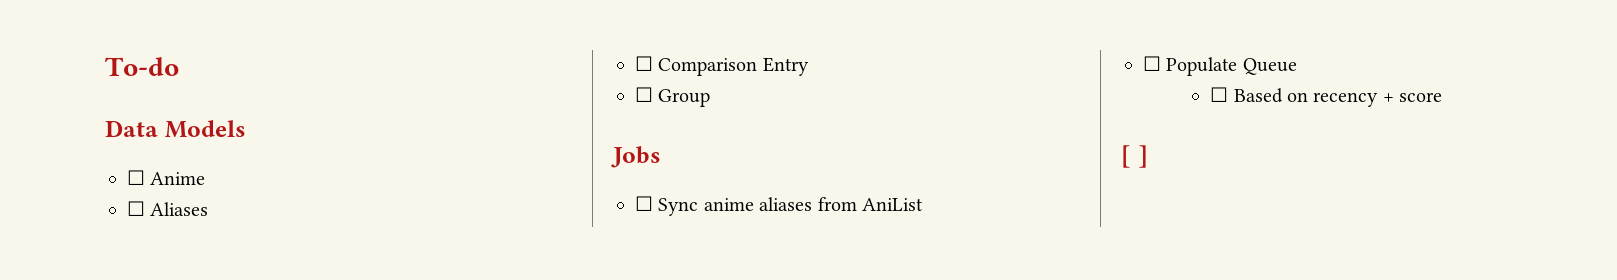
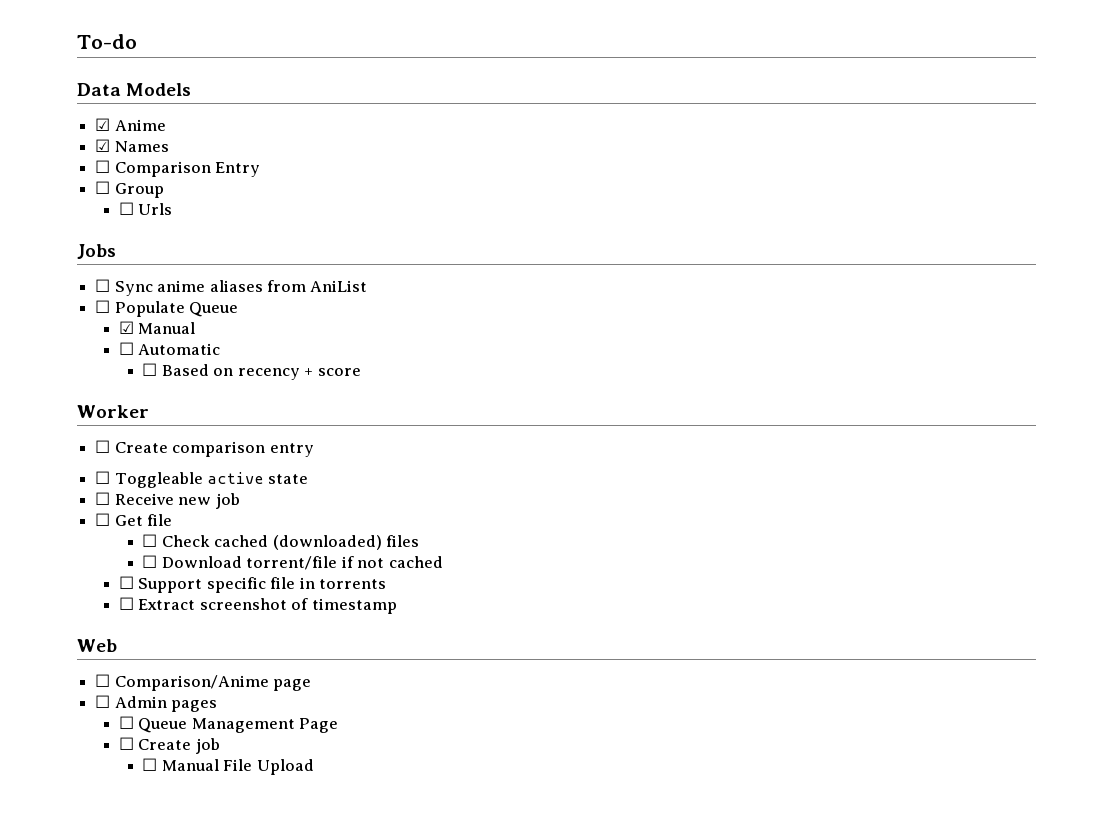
[127,170,145,185] ☐ -> [95,118,111,131] ☑
[127,201,209,216] ☐ Aliases -> [95,139,169,152] ☑ Names
(711, 98) none -> [118,202,173,215] // ☐ Urls
(1297, 66) none -> [118,321,196,334] [118,342,221,355] // ☑ Manual // ☐ Automatic
[1121,145,1148,168] [ ] -> [77,405,149,418] [95,440,314,457] [95,471,308,488] [95,492,240,509] [95,513,173,526] [142,534,420,550] [142,555,443,570] [118,576,387,593] [118,597,397,614] [77,639,117,652] [95,674,312,691] [95,695,218,712] [118,716,339,733] [118,737,220,754] [142,758,314,775] Worker // ☐ Create comparison entry // ☐ Toggleable active state // ☐ Receive new job // ☐ Get file // ☐ Check cached (downloaded) files // ☐ Download torrent/file if not cached // ☐ Support specific file in torrents // ☐ Extract screenshot of timestamp // Web // ☐ Comparison/Anime page // ☐ Admin pages // ☐ Queue Management Page // ☐ Create job // ☐ Manual File Upload

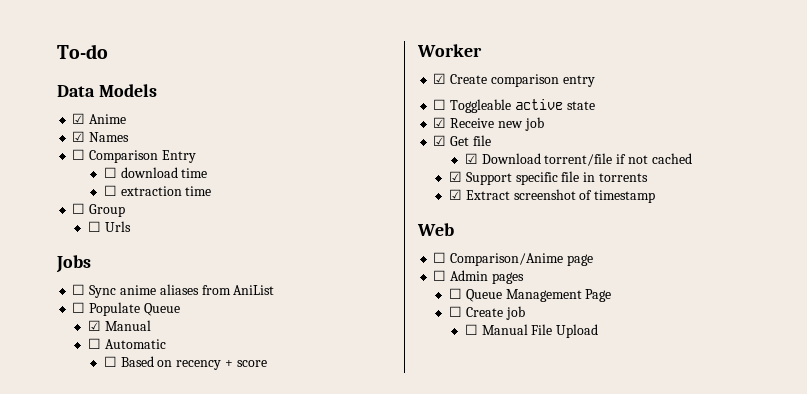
(261, 169) none -> [103,167,208,178] [103,185,212,196] // ☐ download time // ☐ extraction time
[95,440,111,453] ☐ -> [433,73,447,84] ☑
[95,492,111,505] ☐ -> [433,117,447,128] ☑
[95,513,111,526] ☐ -> [433,135,447,146] ☑
[142,534,420,550] [142,555,158,568] ☐ Check cached (downloaded) files // ☐ -> [464,153,478,164] ☑
[118,576,134,589] ☐ -> [449,171,463,182] ☑
[118,597,134,610] ☐ -> [449,189,463,200] ☑

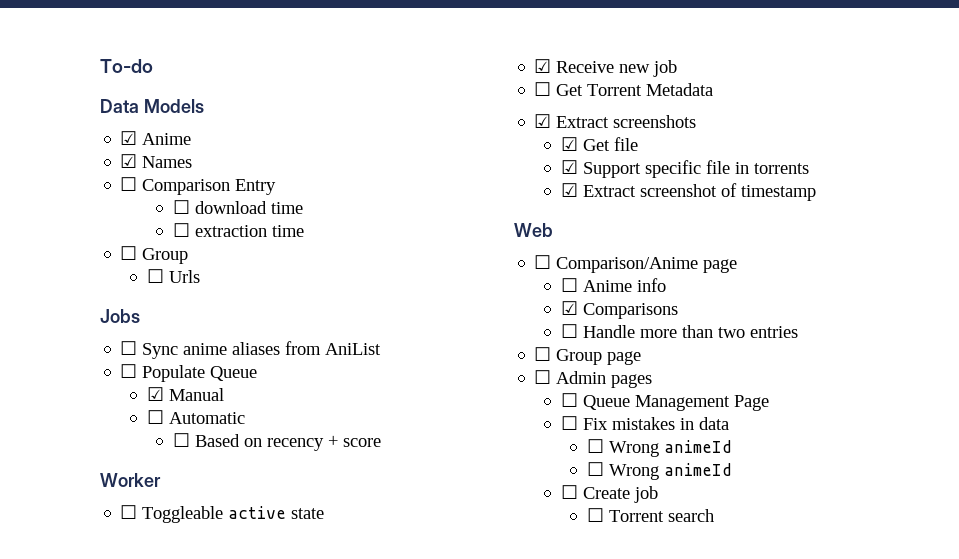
[433,73,595,87] // ☑ Create comparison entry -> (161, 480) none
[433,135,491,146] [464,153,692,166] ☑ Get file // ☑ Download torrent/file if not cached -> [534,82,714,96] [534,114,697,128] [560,137,638,151] ☐ Get Torrent Metadata // ☑ Extract screenshots // ☑ Get file
(593, 260) none -> [560,278,666,292] [560,301,678,319] [560,324,798,338] [534,347,642,365] // ☐ Anime info // ☑ Comparisons // ☐ Handle more than two entries // ☐ Group page
(612, 295) none -> [560,416,729,430] [587,439,733,457] [587,462,733,480] // ☐ Fix mistakes in data // ☐ Wrong animeId // ☐ Wrong animeId
[481,324,599,338] Manual File Upload -> [609,509,715,522] Torrent search

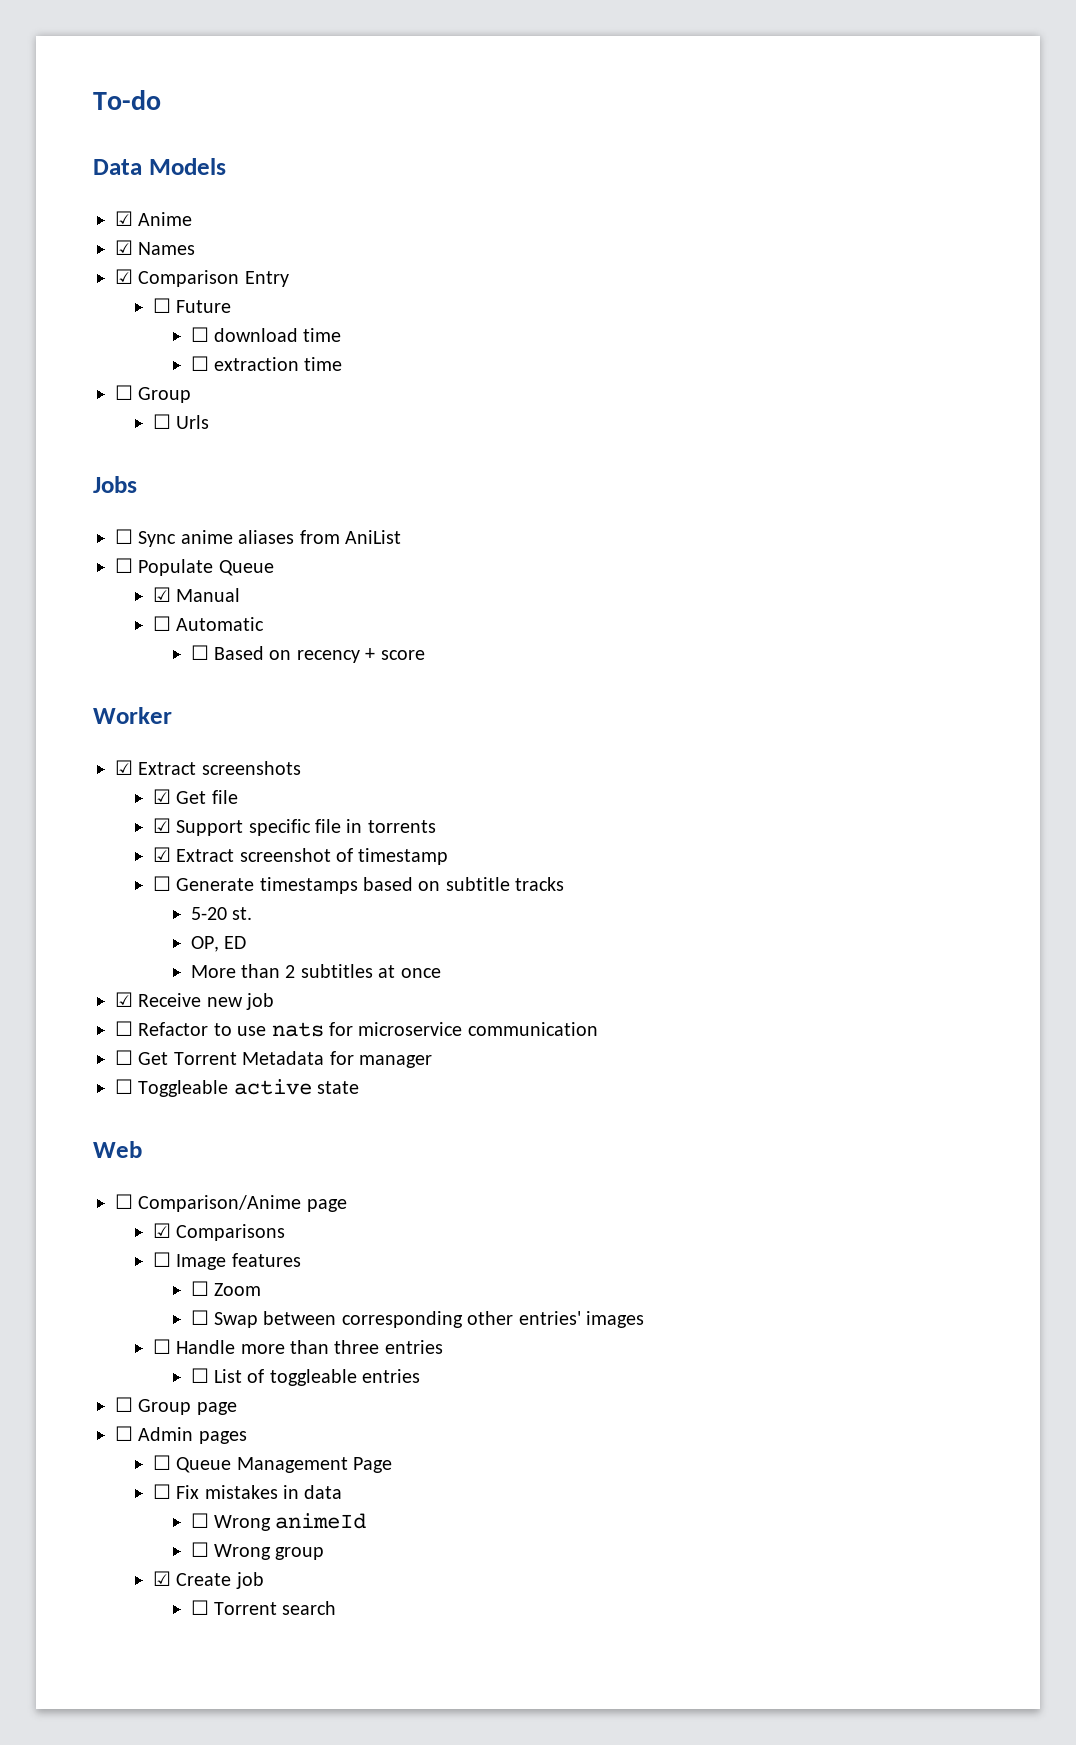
[120,177,138,191] ☐ -> [115,269,133,284] ☑
(277, 187) none -> [152,298,232,313] // ☐ Future
[120,505,325,523] [534,59,678,77] [534,82,714,96] // ☐ Toggleable active state // ☑ Receive new job // ☐ Get Torrent Metadata -> (172, 715) none
(816, 193) none -> [152,876,565,894] [190,907,252,920] [190,936,246,952] [190,964,441,978] [115,992,275,1010] [115,1021,598,1037] [115,1050,432,1068] [115,1079,360,1097] // ☐ Generate timestamps based on subtitle tracks // 5-20 st. // OP, ED // More than 2 subtitles at once // ☑ Receive new job // ☐ Refactor to use nats for microservice communication // ☐ Get Torrent Metadata for manager // ☐ Toggleable active state
[560,278,666,292] // ☐ Anime info -> (347, 1205) none
[582,325,745,338] Handle more than two -> [176,1253,301,1270] [190,1281,261,1296] [190,1310,644,1328] [152,1339,443,1354] [190,1368,357,1386] Image features // ☐ Zoom // ☐ Swap between corresponding other entries' images // ☐ Handle more than three entries // ☐ List of toggleable
[664,463,733,476] [560,485,578,499] animeId // ☐ -> [275,1547,325,1560] [152,1571,171,1586] group // ☑

